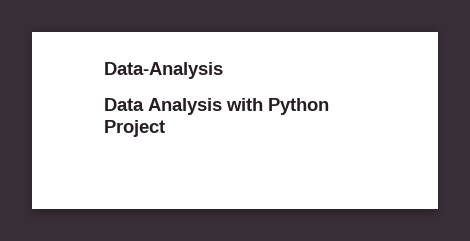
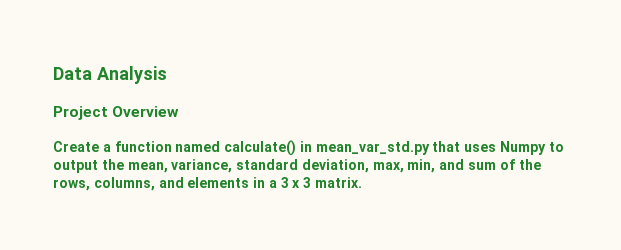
[104,62,223,79] Data-Analysis // -> (53, 73) none
[226,98,329,115] [104,120,165,137] with Python Project -> [53,106,180,120] [53,140,564,156] [53,159,541,173] [53,177,363,191] // Project Overview // Create a function named calculate() in mean_var_std.py that uses Numpy to output the mean, variance, standard deviation, max, min, and sum of the rows, columns, and elements in a 3 x 3 matrix.

